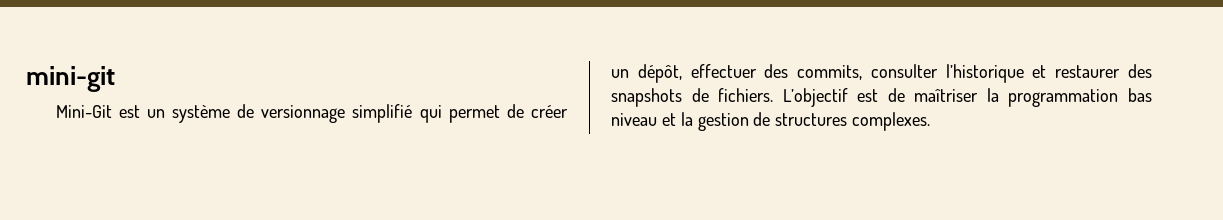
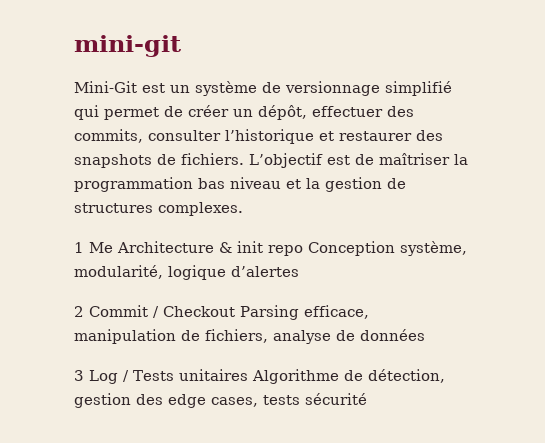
(931, 121) none -> [74,241,467,256] [74,265,299,280] [74,305,369,320] [74,329,425,344] [74,369,445,384] [74,393,367,408] // 1 Me Architecture & init repo Conception système, modularité, logique d’alertes // 2 Commit / Checkout Parsing efficace, manipulation de fichiers, analyse de données // 3 Log / Tests unitaires Algorithme de détection, gestion des edge cases, tests sécurité

